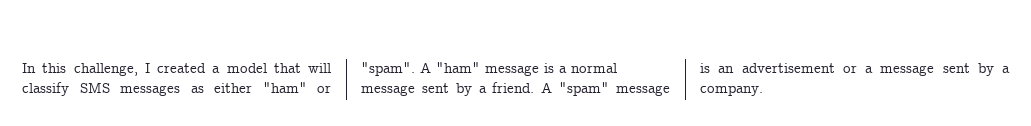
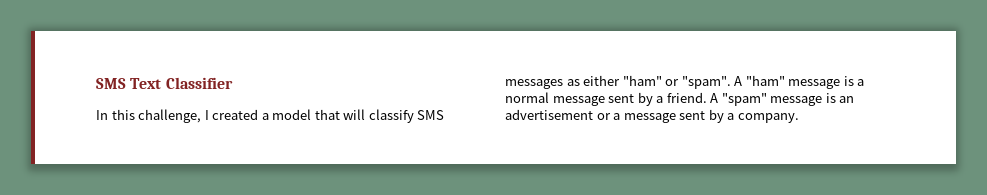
(22, 68) none -> [96,77,233,89] SMS Text Classifier //

